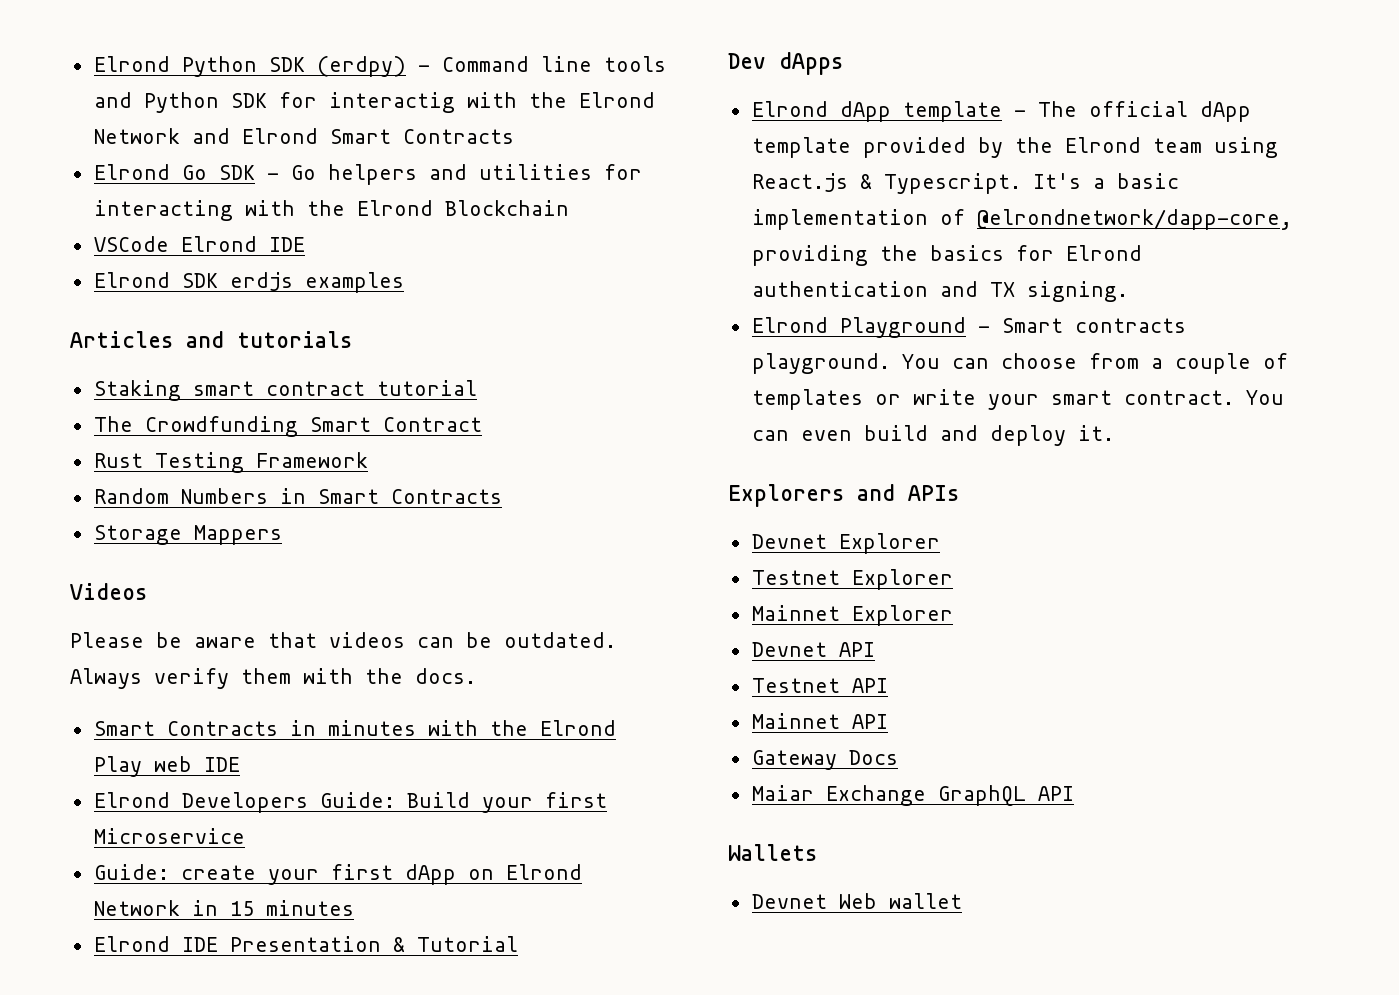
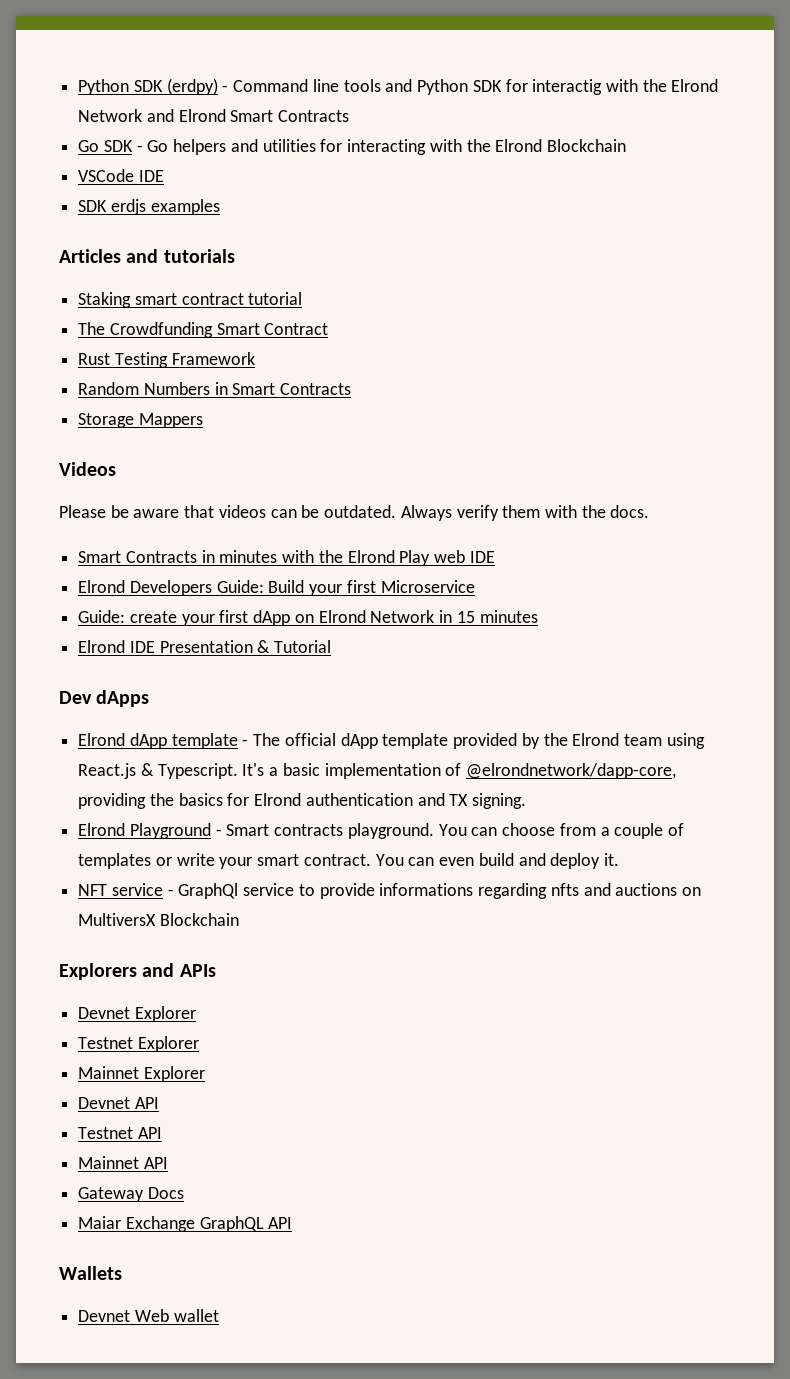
[93,56,170,72] Elrond -> (78, 87) none
[93,164,170,180] Elrond -> (350, 116) none
[180,236,305,252] [93,272,170,288] Elrond IDE // Elrond -> [138,170,164,182] IDE //
(1114, 433) none -> [78,883,701,899] [78,913,239,926] // NFT service - GraphQl service to provide informations regarding nfts and auctions on MultiversX Blockchain

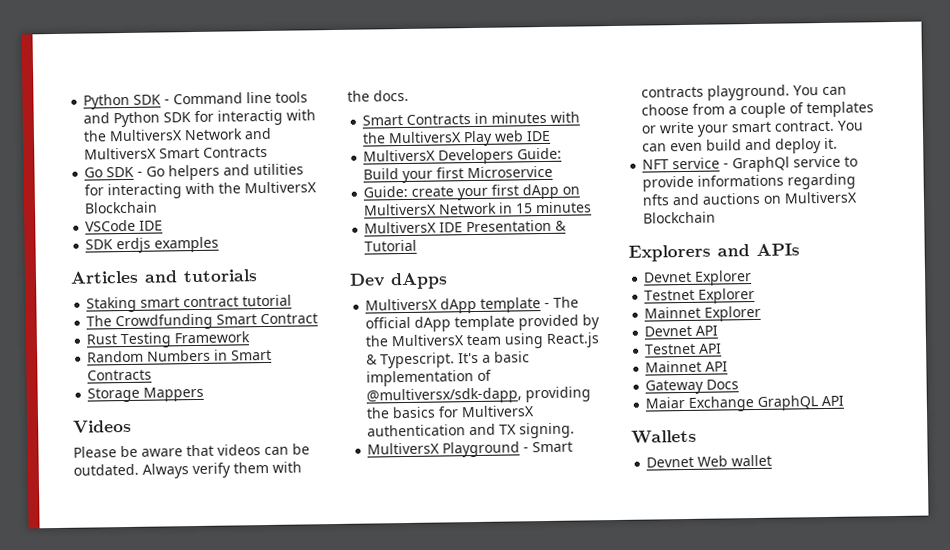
[78,78,218,95] Python SDK (erdpy) -> [83,93,162,110] Python SDK
[671,79,719,92] Elrond -> [109,129,184,142] MultiversX
[178,109,226,122] Elrond -> [84,147,158,160] MultiversX
[495,139,543,152] Elrond -> [244,181,318,194] MultiversX
[347,550,395,563] Elrond -> [388,131,463,144] MultiversX
[78,580,126,593] Elrond -> [363,149,437,162] MultiversX
[318,610,366,623] Elrond -> [363,203,438,216] MultiversX
[78,640,126,653] Elrond -> [364,221,438,234] MultiversX
[78,733,126,746] Elrond -> [365,298,439,311] MultiversX
[572,733,620,746] Elrond -> [391,334,466,347] MultiversX
[466,763,677,779] @elrondnetwork/dapp-core, -> [366,387,523,405] @multiversx/sdk-dapp,
[254,793,302,806] Elrond -> [461,405,536,418] MultiversX
[78,823,126,836] Elrond -> [367,442,441,455] MultiversX

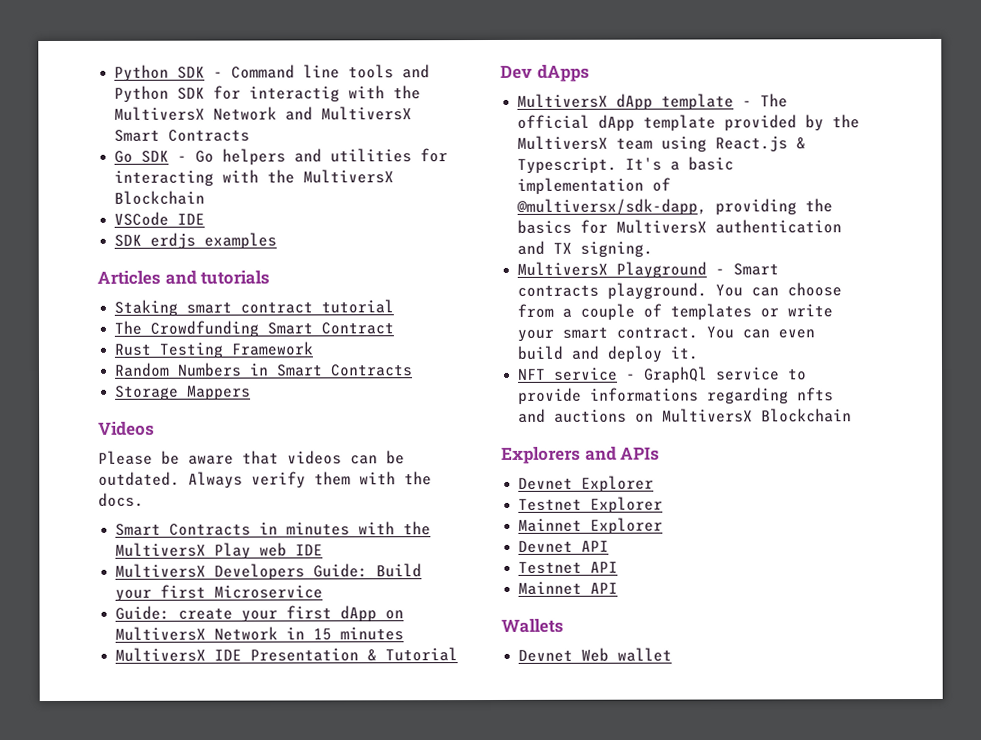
[645,379,740,395] [645,395,845,412] // Gateway Docs // Maiar Exchange GraphQL API -> (619, 588) none

